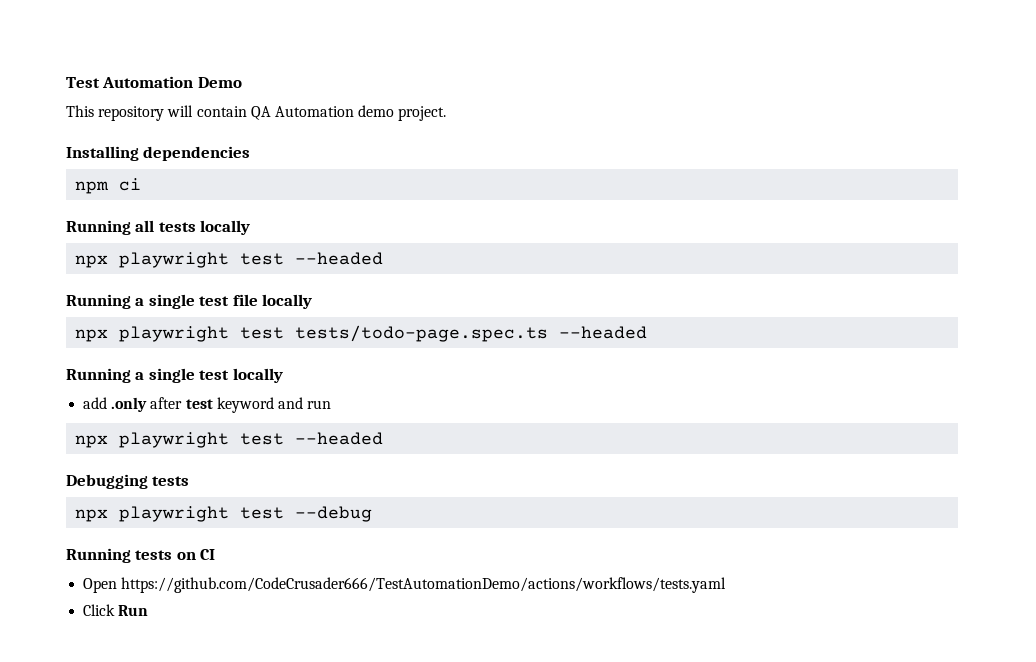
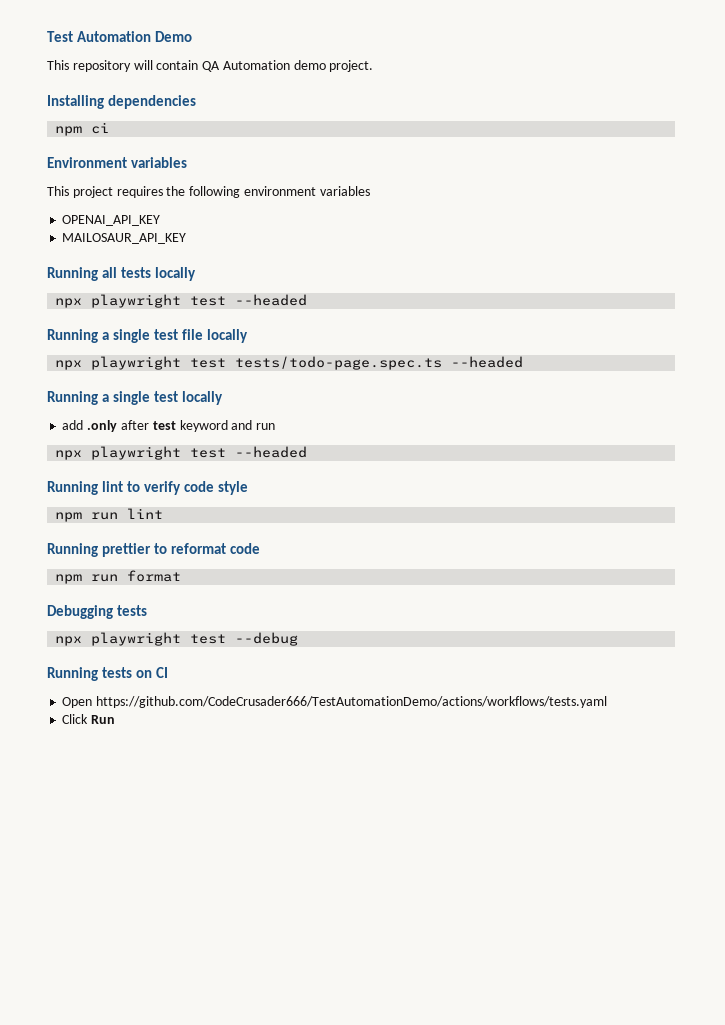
(142, 184) none -> [47,157,188,168] [47,186,370,198] [62,215,161,226] [62,233,187,244] // Environment variables // This project requires the following environment variables // OPENAI_API_KEY // MAILOSAUR_API_KEY
(384, 438) none -> [47,481,249,495] [55,508,164,522] [47,543,261,557] [55,570,182,584] // Running lint to verify code style // npm run lint // Running prettier to reformat code // npm run format

